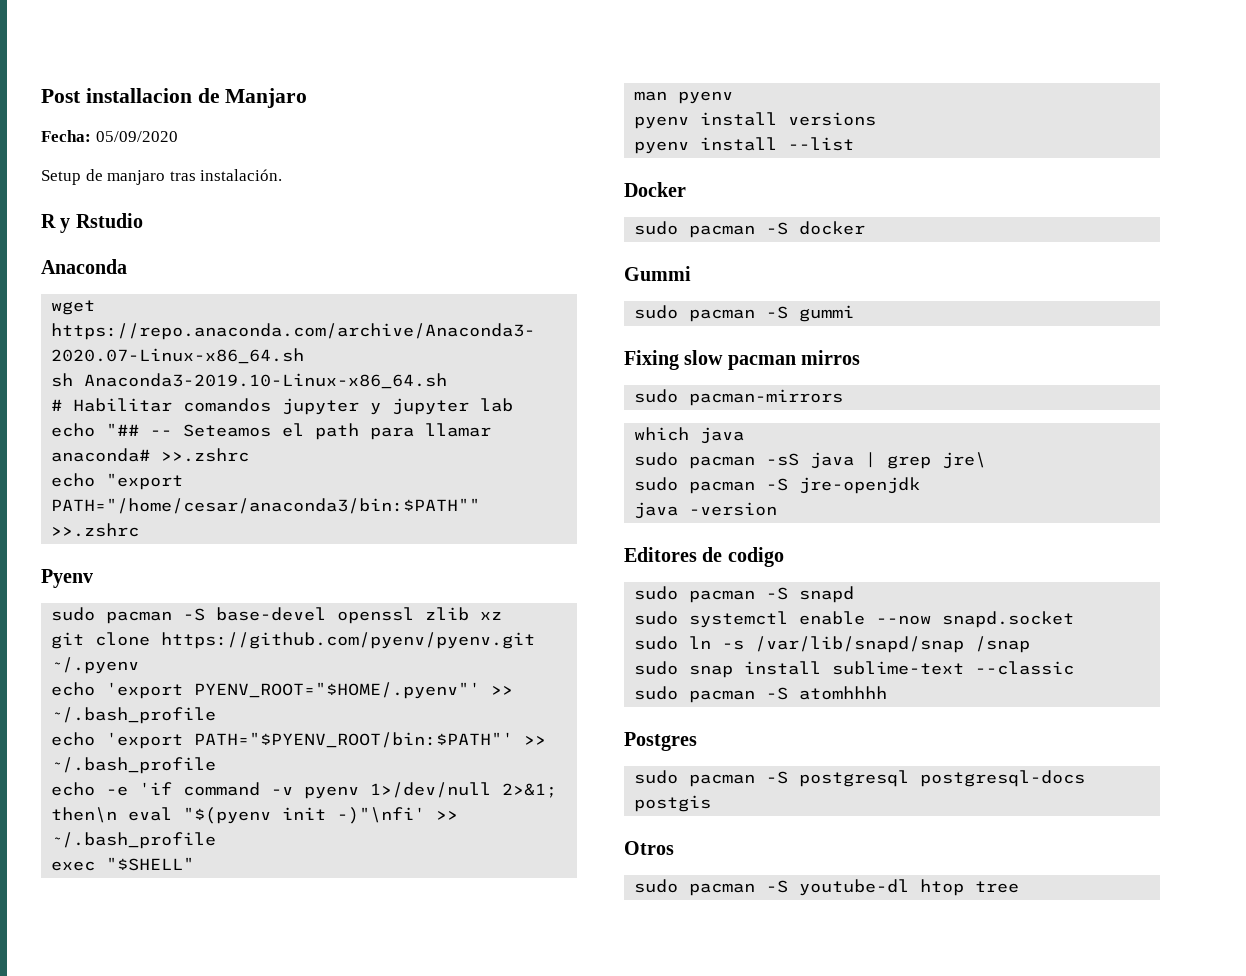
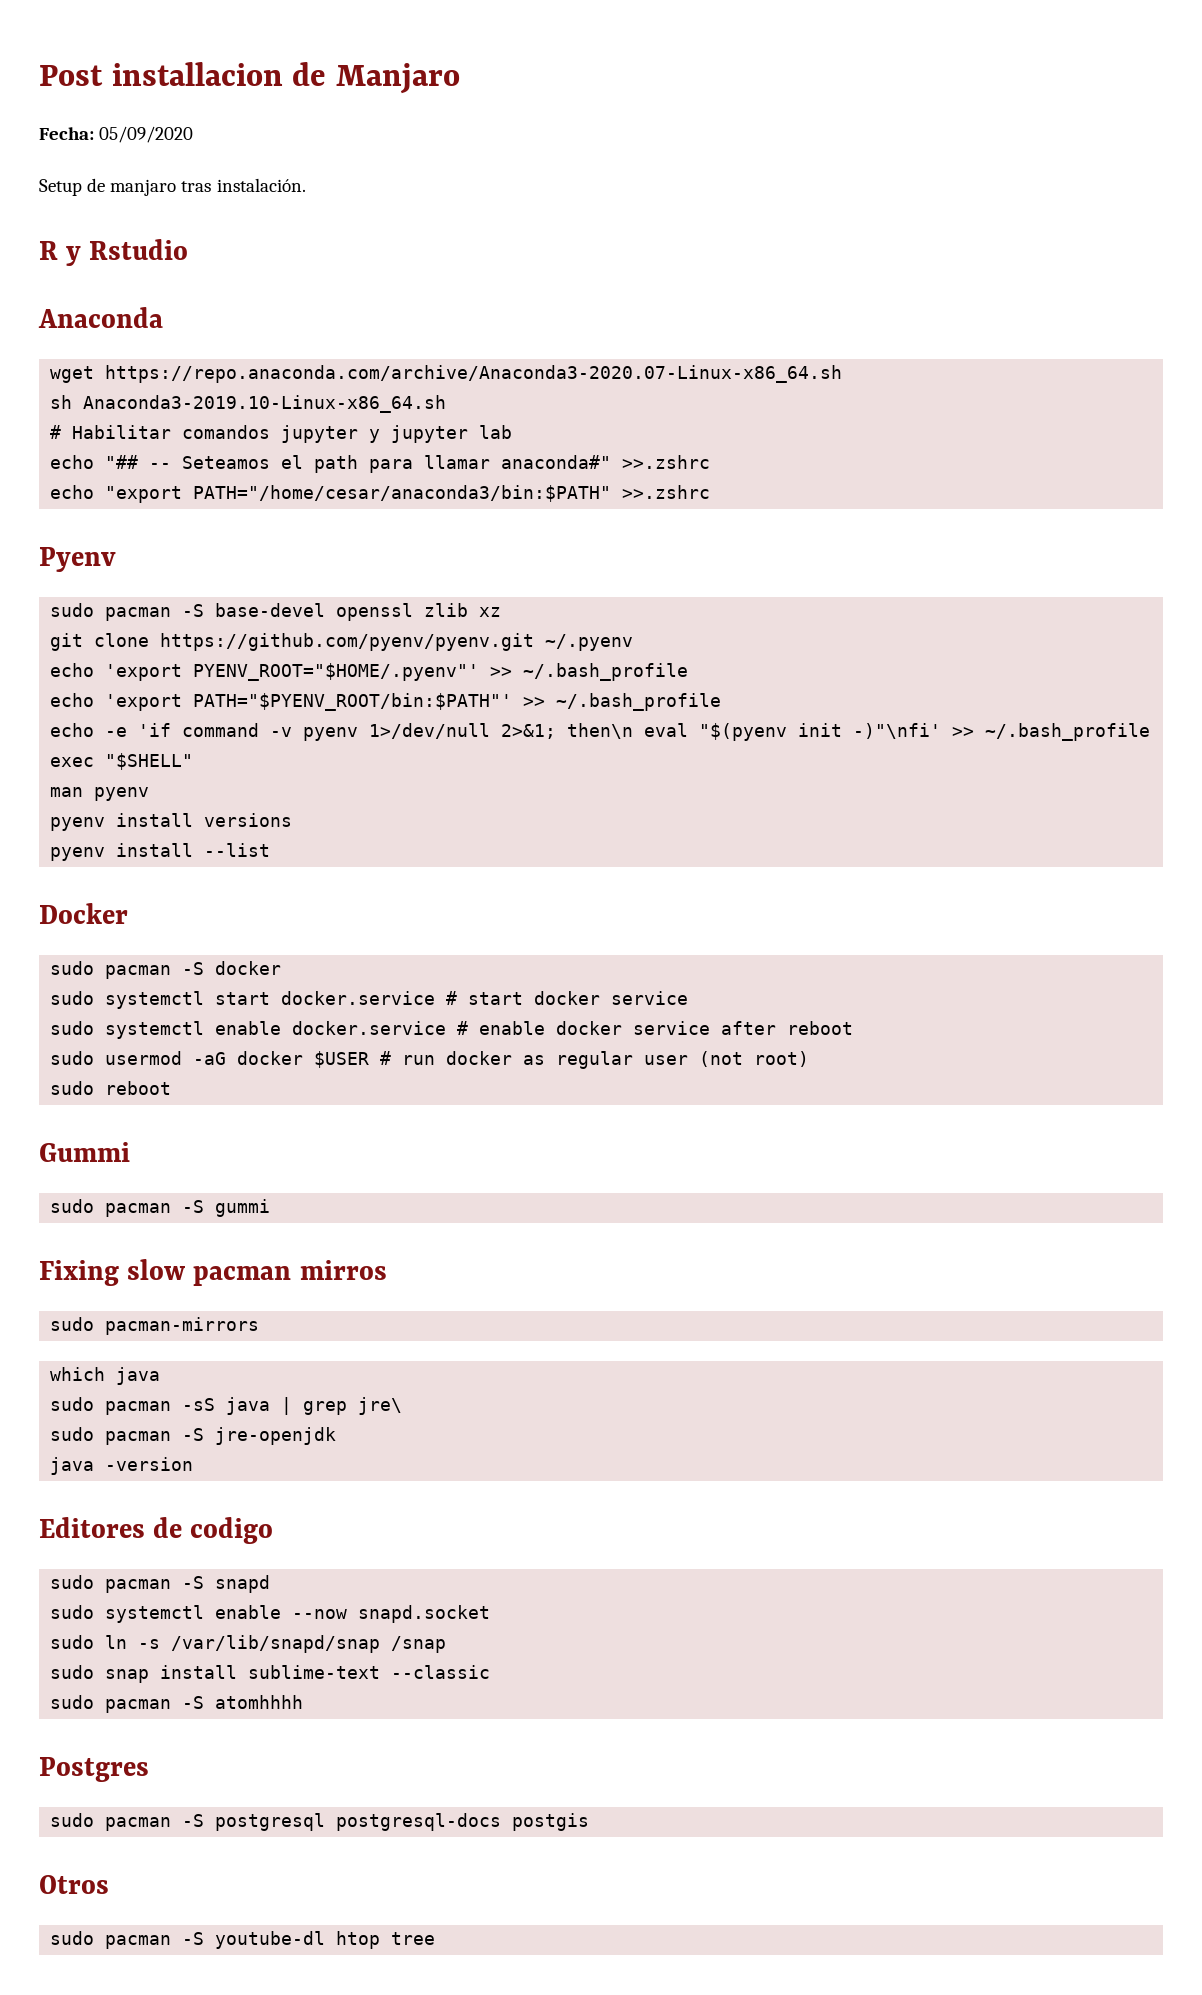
[51,448,151,462] anaconda# -> [501,455,612,469] anaconda#"
[51,498,481,514] PATH="/home/cesar/anaconda3/bin:$PATH"" -> [193,485,612,502] PATH="/home/cesar/anaconda3/bin:$PATH"
(866, 228) none -> [50,991,689,1009] [50,1021,854,1039] [50,1051,810,1069] [50,1081,172,1095] // sudo systemctl start docker.service # start docker service // sudo systemctl enable docker.service # enable docker service after reboot // sudo usermod -aG docker $USER # run docker as regular user (not root) // sudo reboot

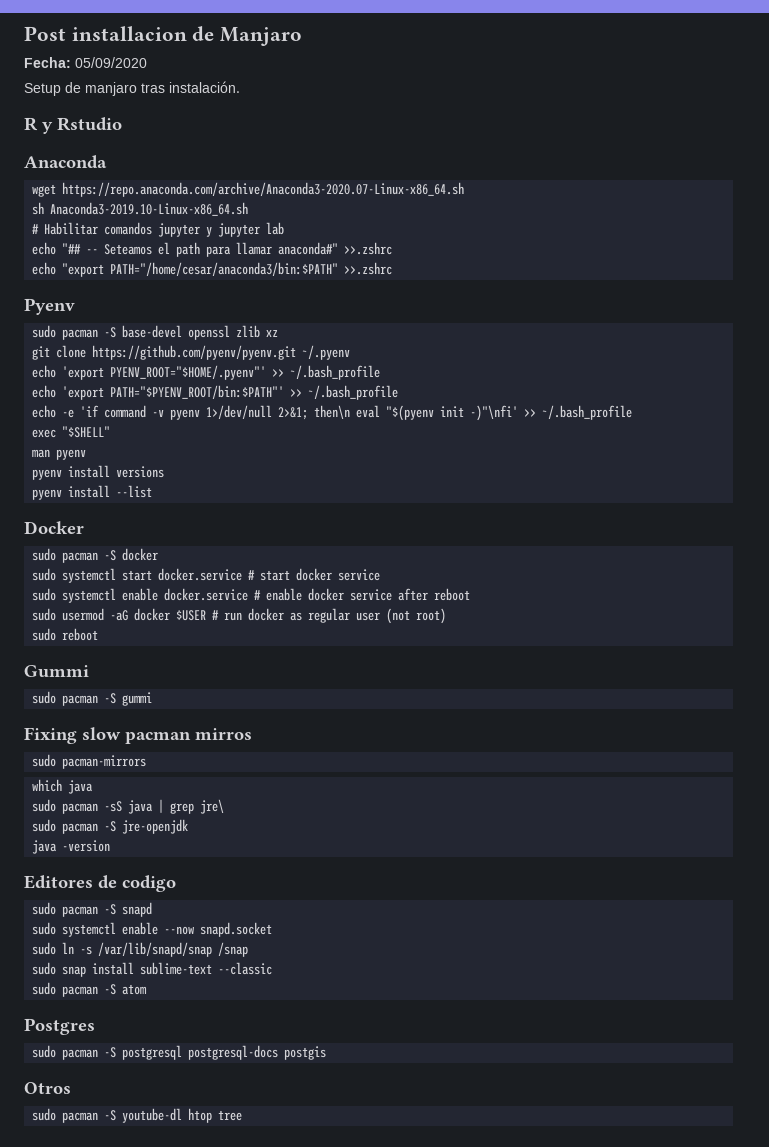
[215,1695,304,1709] atomhhhh -> [122,984,148,995] atom

